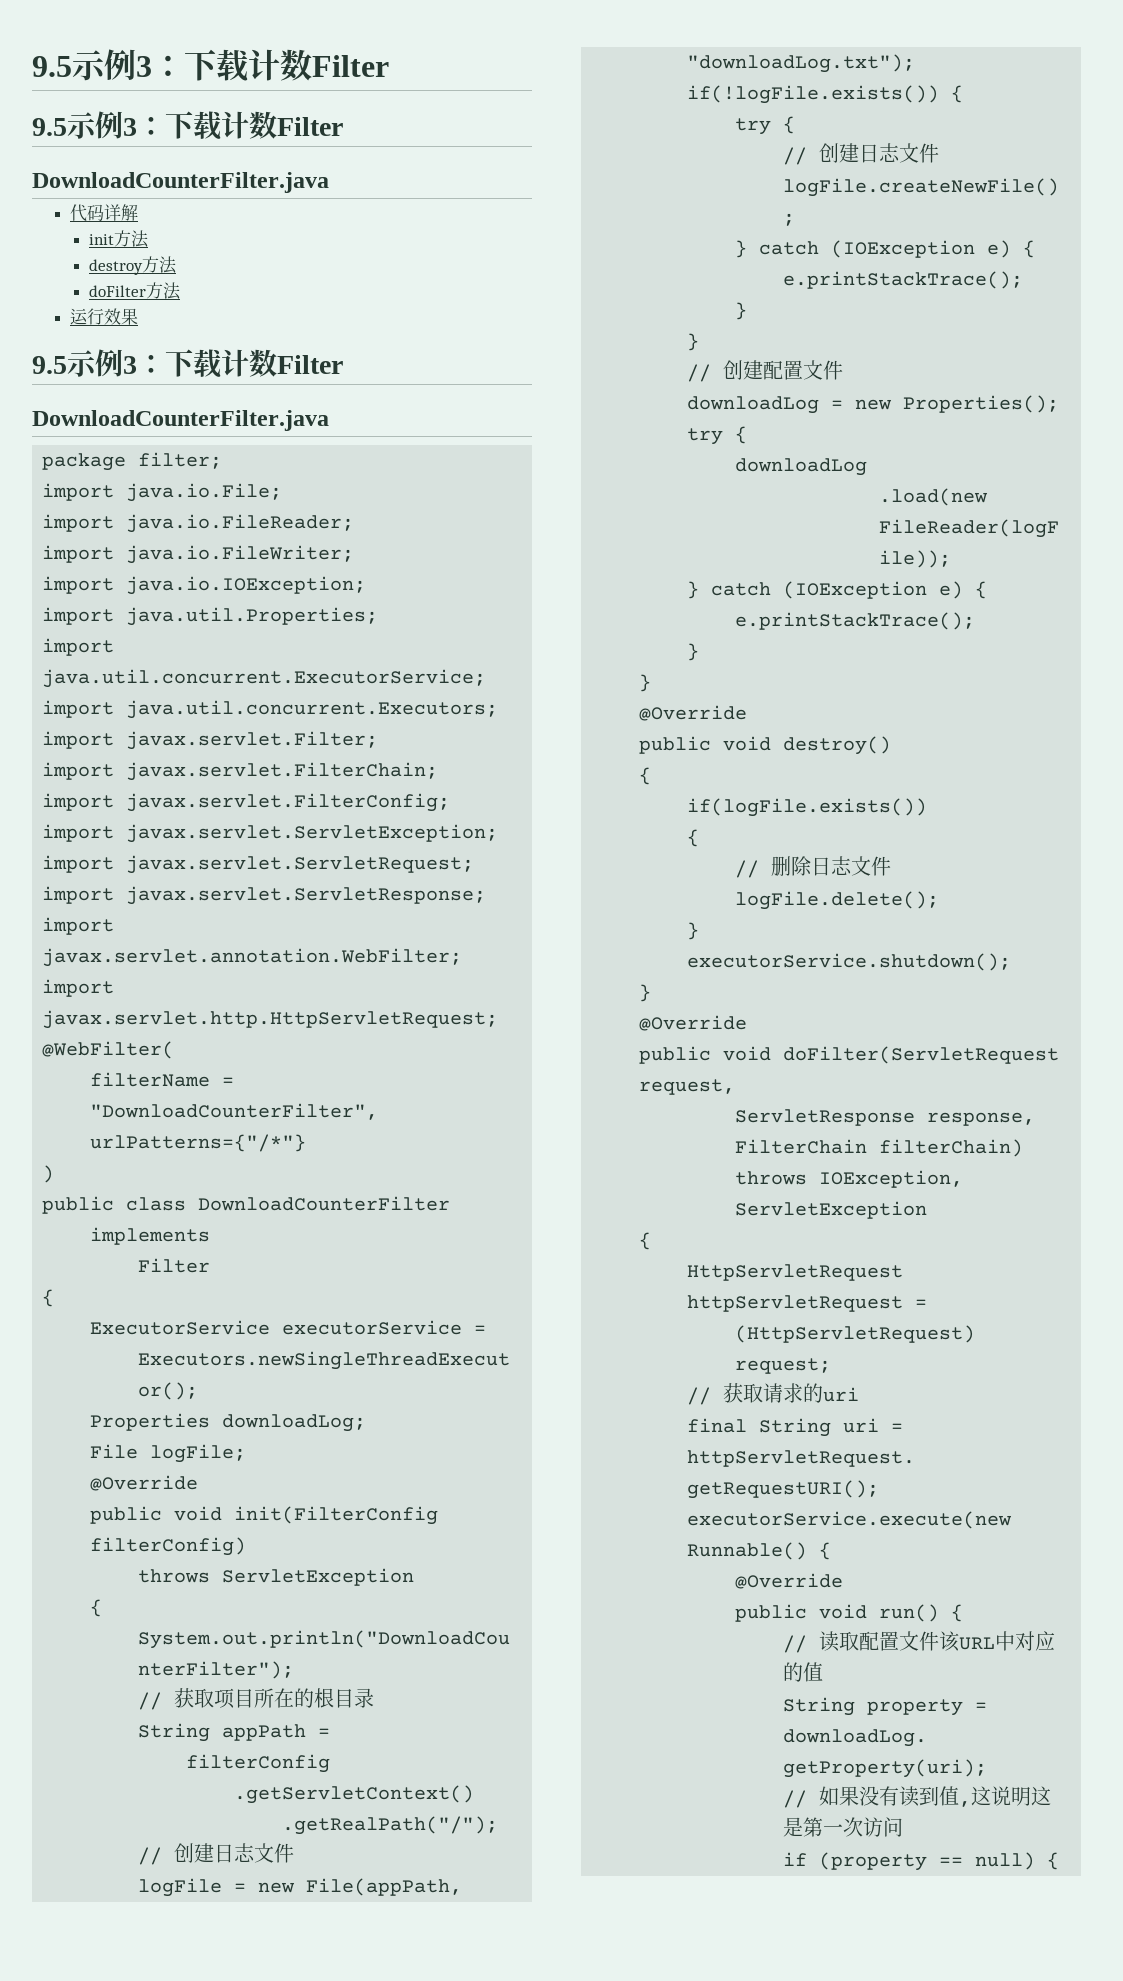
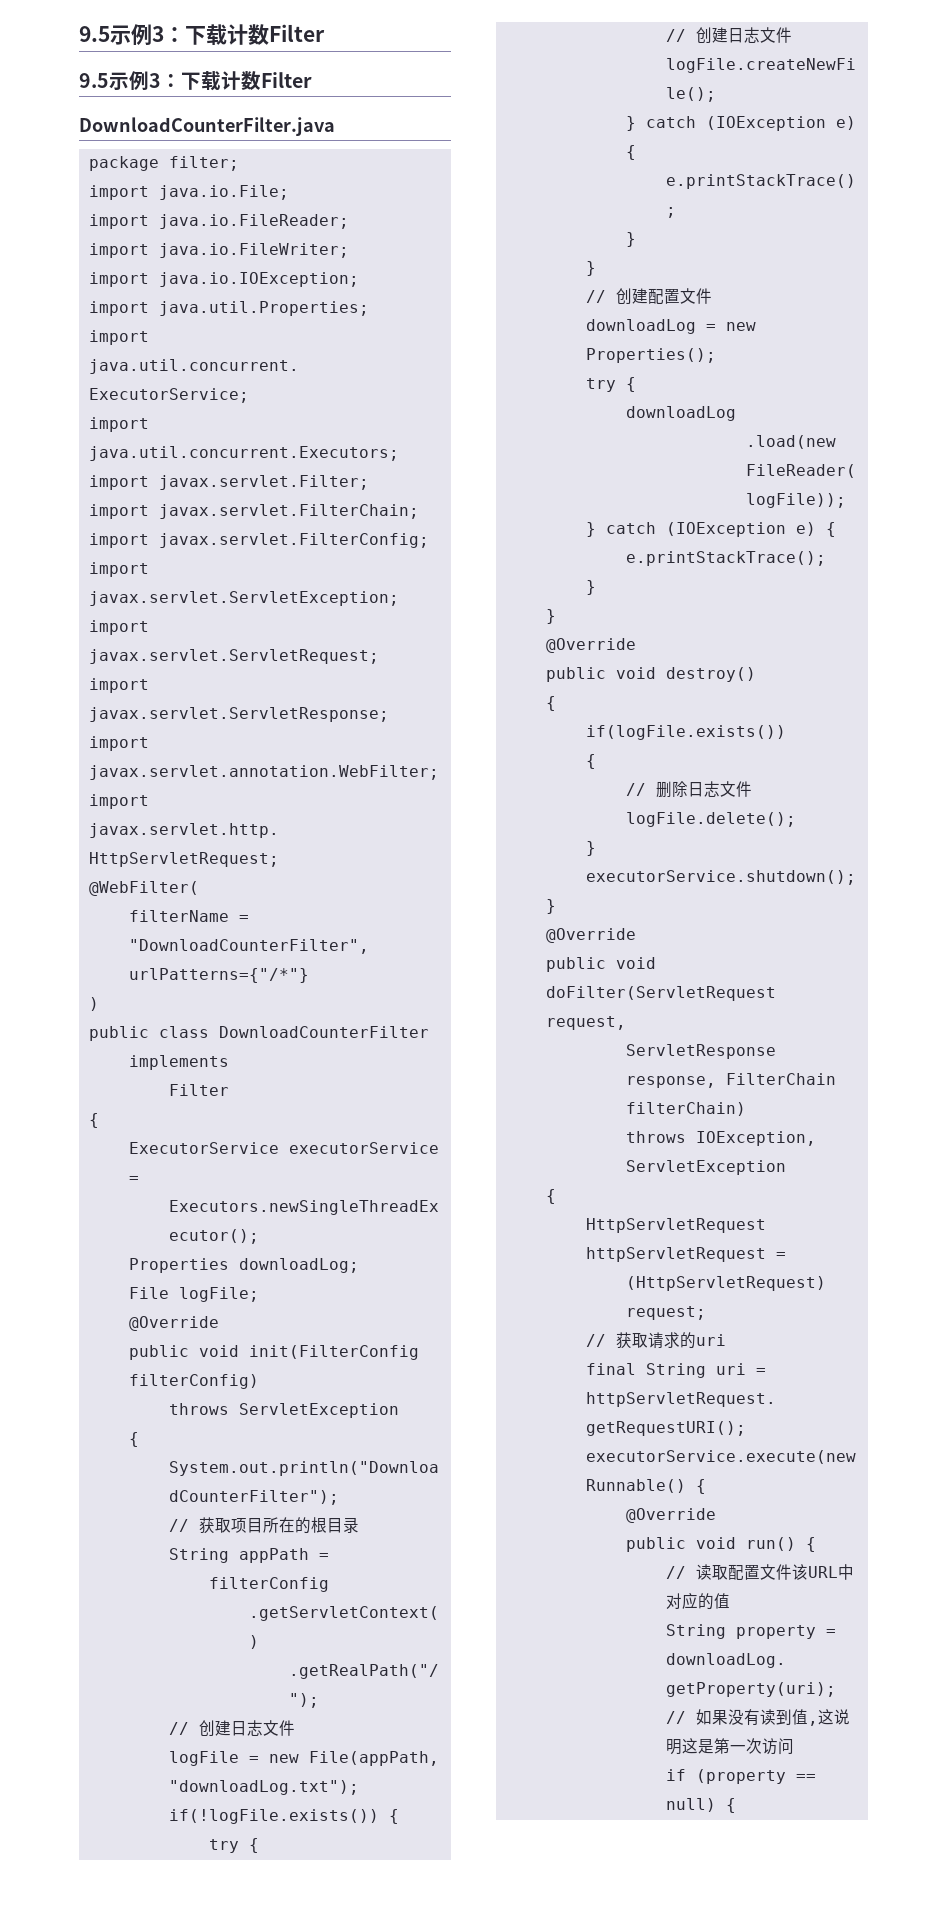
[69,204,138,222] [89,230,150,248] [89,256,178,275] [89,282,182,300] [69,308,138,325] [32,349,343,378] [32,410,329,431] // 代码详解 // init方法 // destroy方法 // doFilter方法 // 运行效果 // 9.5示例3：下载计数Filter // DownloadCounterFilter.java -> (335, 126) none

